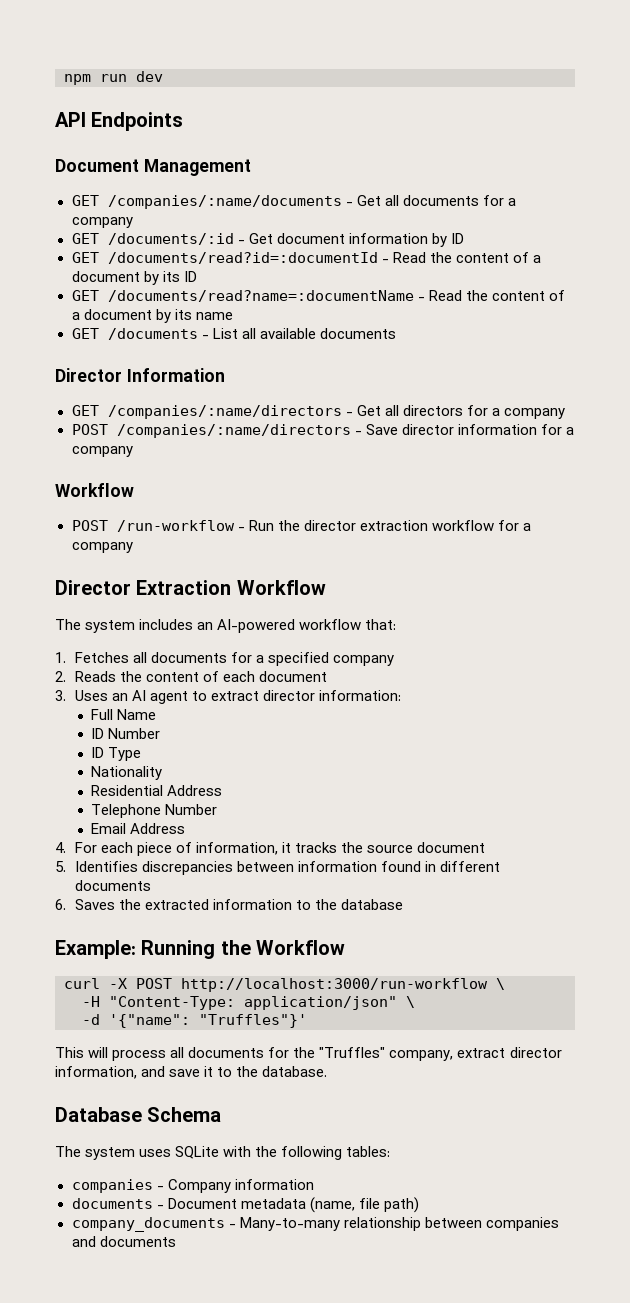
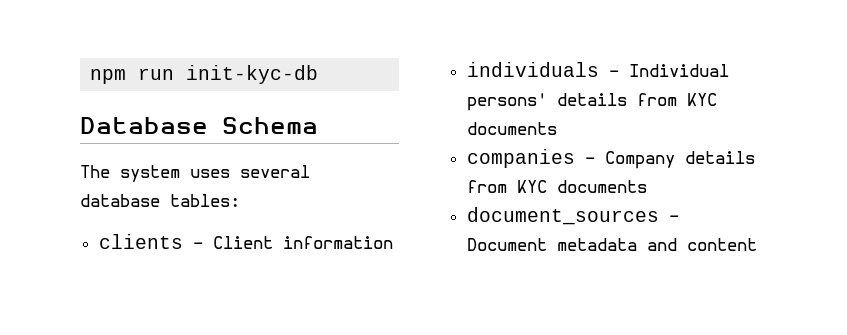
[136,71,163,82] [55,112,184,131] [55,159,251,176] [71,195,516,209] [71,217,133,228] [71,233,464,247] [71,252,541,264] [71,271,197,285] [71,290,565,302] [71,309,233,323] [71,328,396,340] [55,368,225,382] [71,405,565,419] [71,424,574,438] [71,446,133,457] [55,483,134,497] [71,520,531,532] [71,542,133,553] [55,580,326,595] [55,619,397,633] [55,652,395,666] [55,671,328,682] [55,690,402,704] [91,709,157,720] [91,728,161,739] [91,747,142,761] [91,766,163,780] [91,785,223,796] [91,804,218,818] [91,823,186,834] [55,842,486,856] [55,861,501,875] [74,880,151,891] [55,899,404,910] [55,940,346,959] [64,978,505,992] [82,996,415,1010] [82,1014,307,1028] [55,1047,562,1061] [55,1066,328,1079] dev // API Endpoints // Document Management // GET /companies/:name/documents - Get all documents for a company // GET /documents/:id - Get document information by ID // GET /documents/read?id=:documentId - Read the content of a document by its ID // GET /documents/read?name=:documentName - Read the content of a document by its name // GET /documents - List all available documents // Director Information // GET /companies/:name/directors - Get all directors for a company // POST /companies/:name/directors - Save director information for a company // Workflow // POST /run-workflow - Run the director extraction workflow for a company // Director Extraction Workflow // The system includes an AI-powered workflow that: // 1. Fetches all documents for a specified company // 2. Reads the content of each document // 3. Uses an AI agent to extract director information: // Full Name // ID Number // ID Type // Nationality // Residential Address // Telephone Number // Email Address // 4. For each piece of information, it tracks the source document // 5. Identifies discrepancies between information found in different documents // 6. Saves the extracted information to the database // Example: Running the Workflow // curl -X POST http://localhost:3000/run-workflow \ // -H "Content-Type: application/json" \ // -d '{"name": "Truffles"}' // This will process all documents for the "Truffles" company, extract director information, and save it to the database. -> [186,65,319,84] init-kyc-db
[175,1146,391,1160] [71,1179,314,1193] [71,1197,419,1213] [71,1217,559,1232] [71,1236,176,1247] SQLite with the following tables: // companies - Company information // documents - Document metadata (name, file path) // company_documents - Many-to-many relationship between companies and documents -> [240,165,310,178] [80,194,240,207] [98,234,393,249] [466,62,729,77] [466,93,717,111] [466,122,557,135] [466,149,755,169] [466,180,647,193] [466,207,679,225] [466,238,757,251] several database tables: // clients - Client information // individuals - Individual persons' details from KYC documents // companies - Company details from KYC documents // document_sources - Document metadata and content

